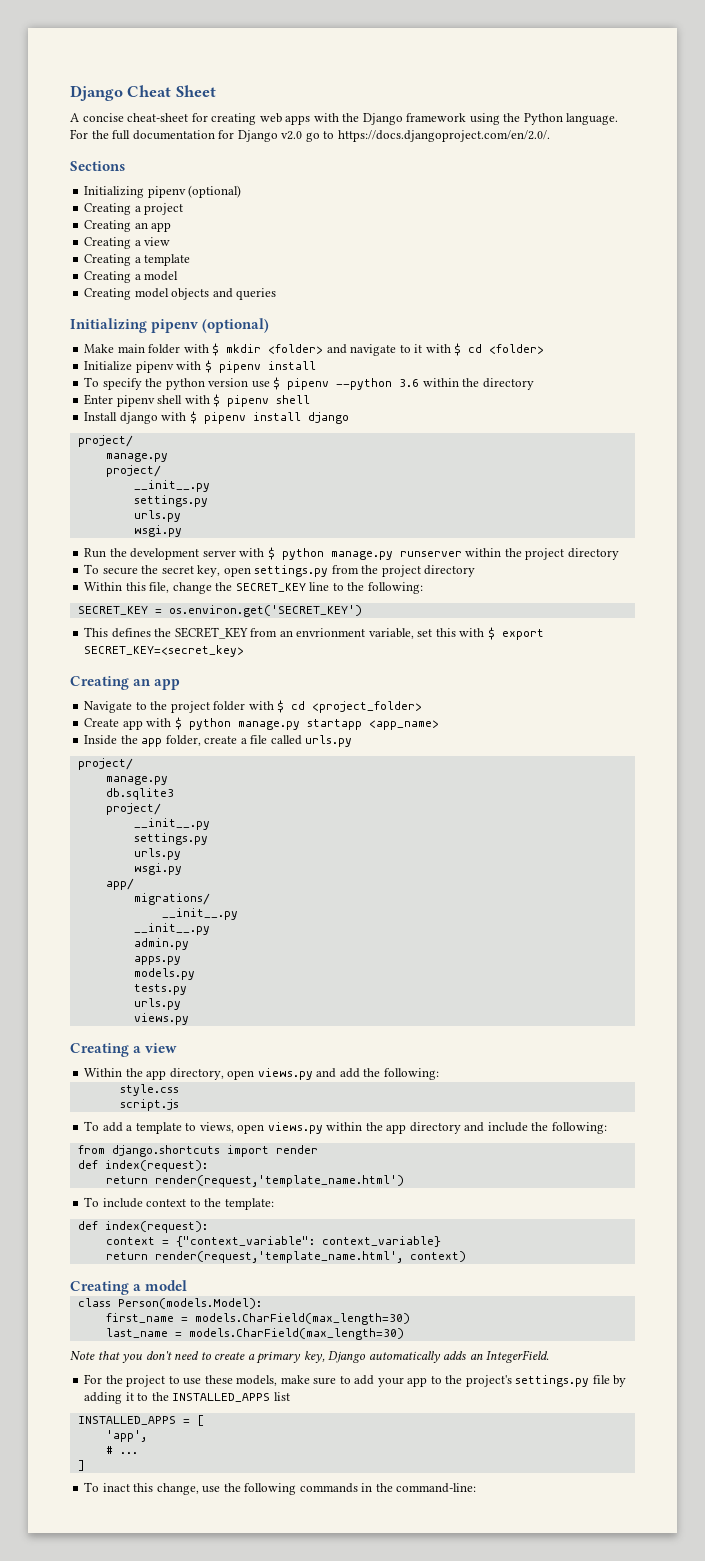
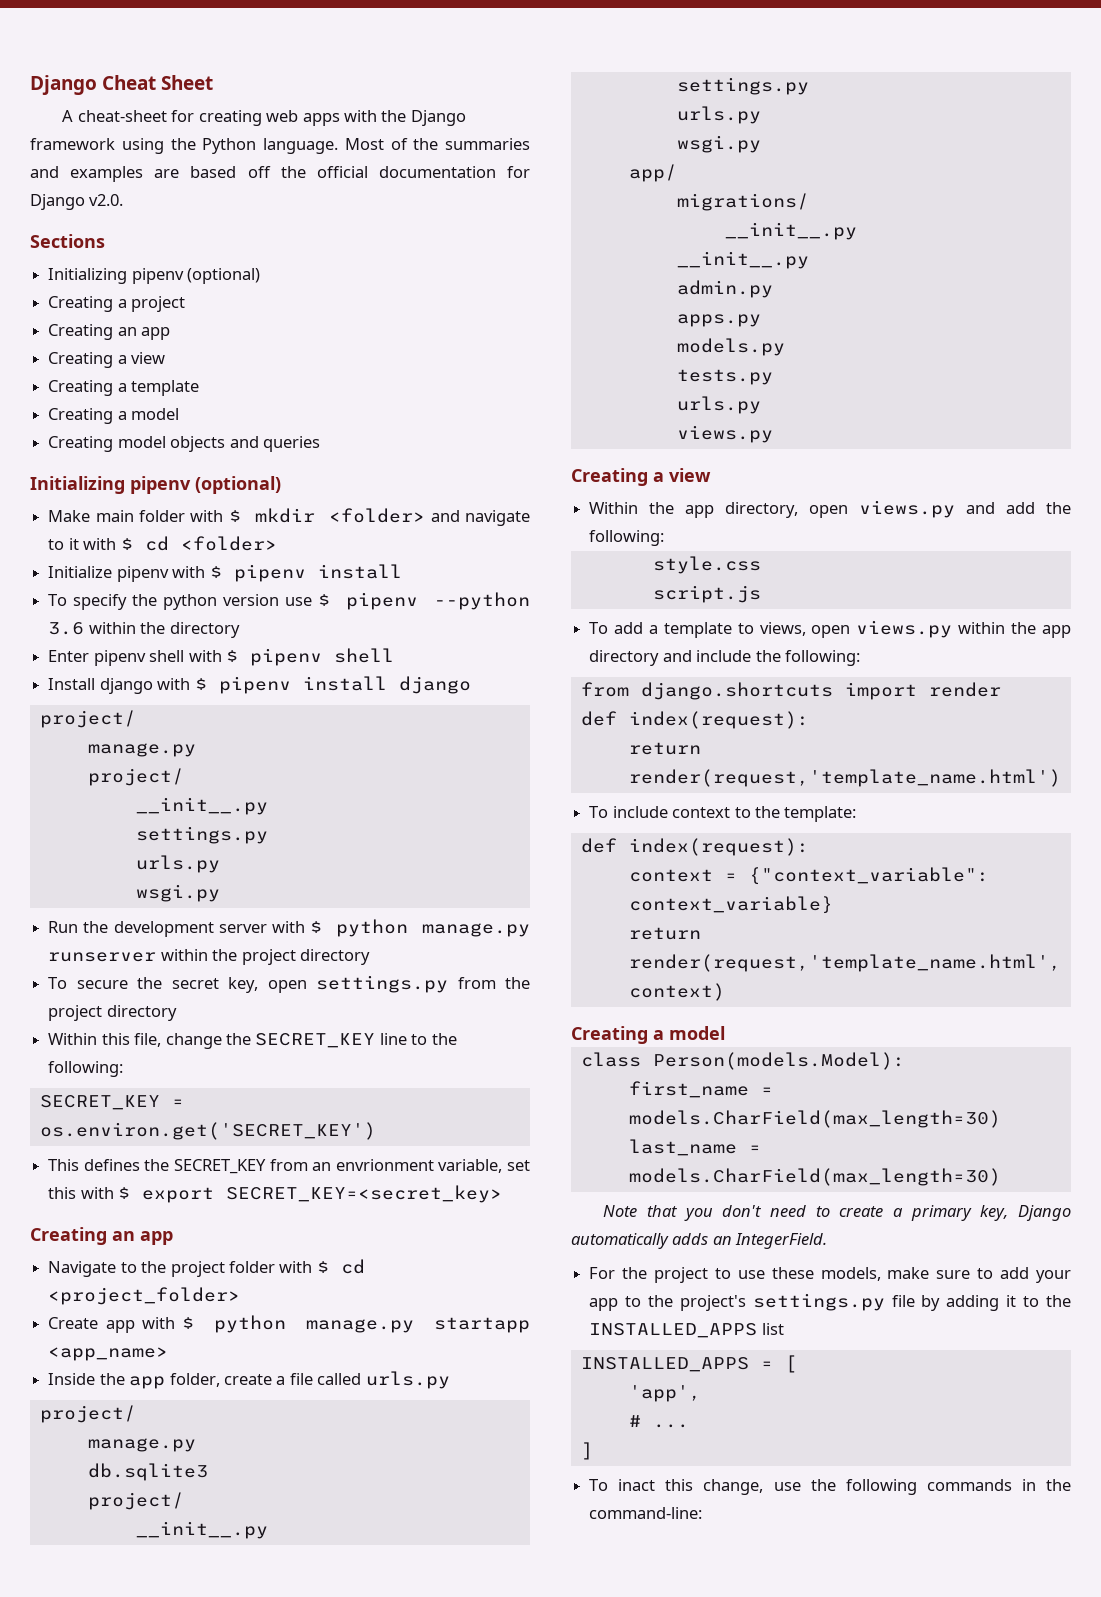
[82,113,124,122] concise -> (74, 116) none
[70,129,550,142] For the full documentation for Django v2.0 go to https://docs.djangoproject.com/en/2.0/. -> [344,138,530,150] [30,166,530,182] [30,194,124,210] Most of the summaries and examples are based off the official documentation for Django v2.0.

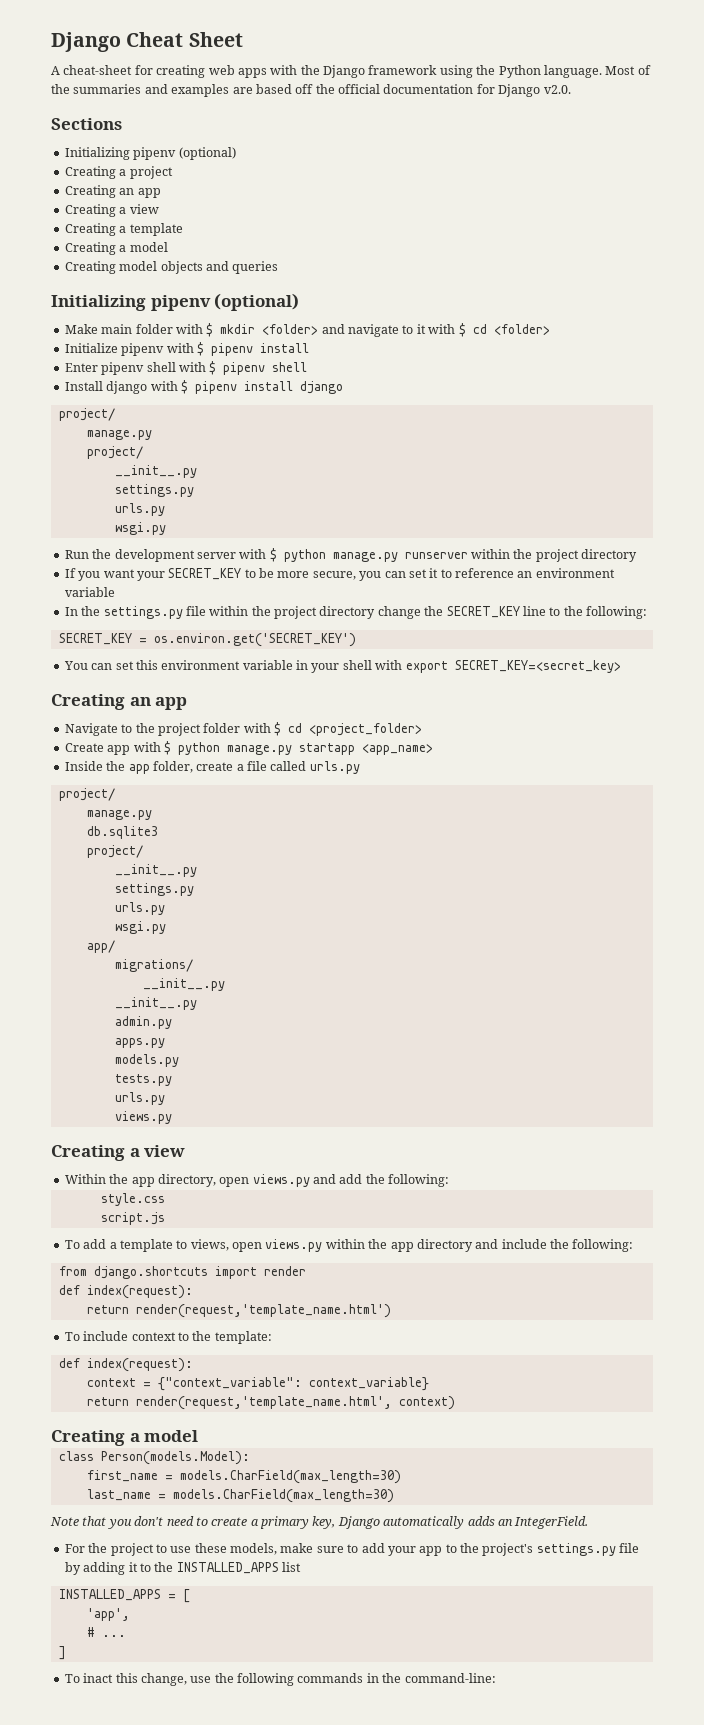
[48,592,530,610] [48,622,240,638] // To specify the python version use $ pipenv --python 3.6 within the directory -> (309, 348) none
[48,975,530,993] [48,1005,177,1021] [48,1033,162,1047] To secure the secret key, open settings.py from the project directory // Within this file, -> [64,568,615,581] [64,587,115,597] [64,606,376,619] If you want your SECRET_KEY to be more secure, you can set it to reference an environment variable // In the settings.py file within the project directory
[48,1159,530,1174] [48,1187,131,1199] This defines the SECRET_KEY from an envrionment variable, set this with $ -> [63,660,403,673] You can set this environment variable in your shell with

